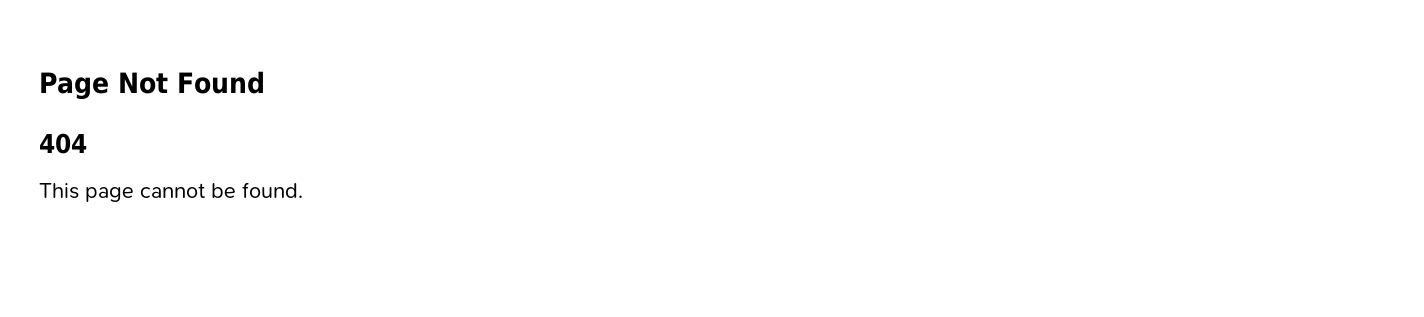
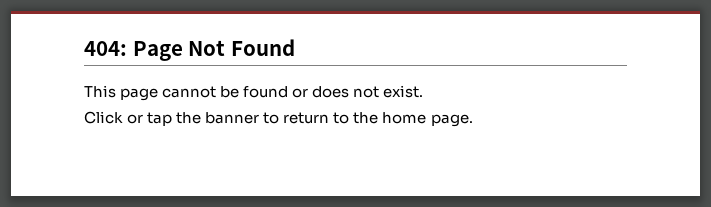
(39, 86) none -> [84,41,127,56] 404:
[39,133,87,154] // 404 -> (295, 47) none
[242,182,303,198] found. -> [243,85,424,98] [84,111,473,127] found or does not exist. // Click or tap the banner to return to the home page.

